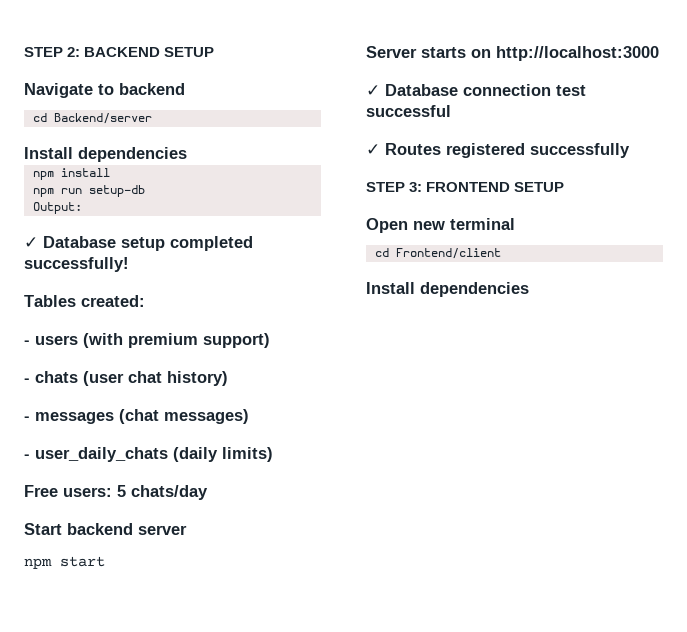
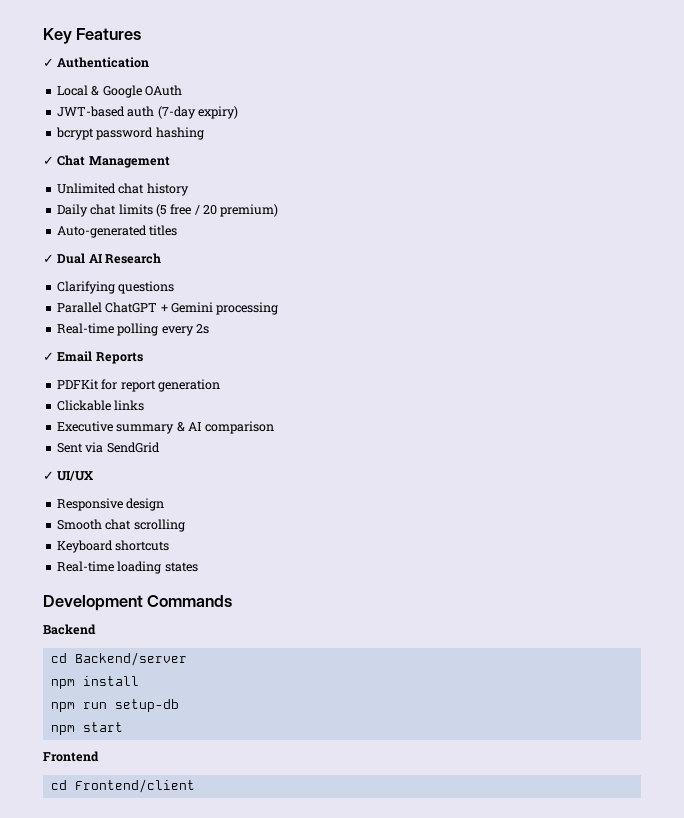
[24,47,215,57] [24,83,185,98] STEP 2: BACKEND SETUP // Navigate to backend -> [43,28,142,44] [43,57,150,68] [56,85,182,98] [56,106,238,119] [55,127,204,140] [43,155,170,168] [56,183,189,196] [56,204,279,217] [56,225,178,238] [43,253,162,264] [56,281,175,294] [56,302,279,315] [56,323,209,336] [43,351,143,364] [56,379,220,392] [56,400,145,411] [56,421,275,434] [56,442,160,453] [43,471,94,481] [56,498,165,511] [56,519,185,532] [56,540,170,553] [56,561,198,574] [43,595,233,611] [43,624,96,635] Key Features // ✓ Authentication // Local & Google OAuth // JWT-based auth (7-day expiry) // bcrypt password hashing // ✓ Chat Management // Unlimited chat history // Daily chat limits (5 free / 20 premium) // Auto-generated titles // ✓ Dual AI Research // Clarifying questions // Parallel ChatGPT + Gemini processing // Real-time polling every 2s // ✓ Email Reports // PDFKit for report generation // Clickable links // Executive summary & AI comparison // Sent via SendGrid // ✓ UI/UX // Responsive design // Smooth chat scrolling // Keyboard shortcuts // Real-time loading states // Development Commands // Backend
[24,147,187,162] // Install dependencies -> (187, 659) none
[33,202,83,214] [24,236,253,251] [24,257,129,272] [24,295,145,307] [24,333,270,348] [24,371,228,386] [24,409,249,424] [24,447,273,462] [24,485,208,500] [24,523,187,535] [24,556,105,569] [366,46,659,61] [366,84,586,96] [366,105,451,117] [366,143,630,158] [366,182,565,192] [366,218,515,233] Output: // ✓ Database setup completed successfully! // Tables created: // - users (with premium support) // - chats (user chat history) // - messages (chat messages) // - user_daily_chats (daily limits) // Free users: 5 chats/day // Start backend server // npm start // Server starts on http://localhost:3000 // ✓ Database connection test successful // ✓ Routes registered successfully // STEP 3: FRONTEND SETUP // Open new terminal -> [50,722,123,735] [43,751,99,762] npm start // Frontend
[366,282,529,297] // Install dependencies -> (195, 786) none

